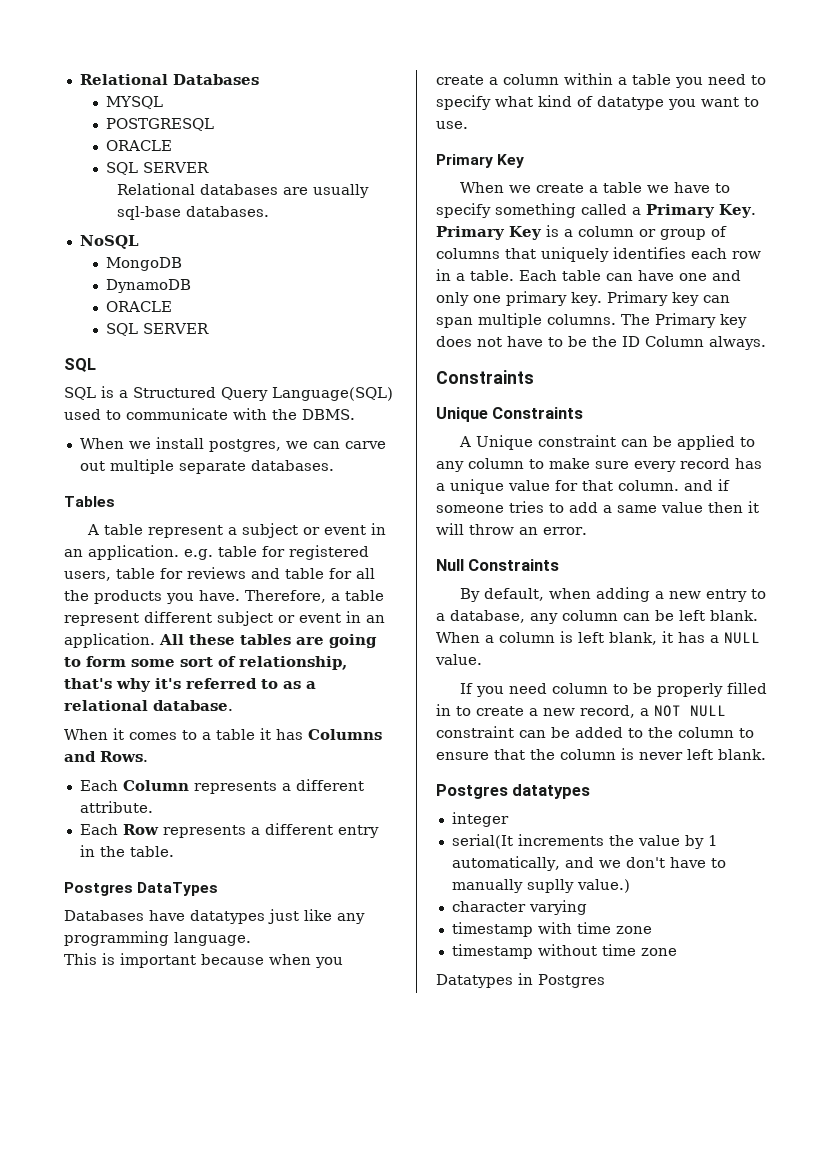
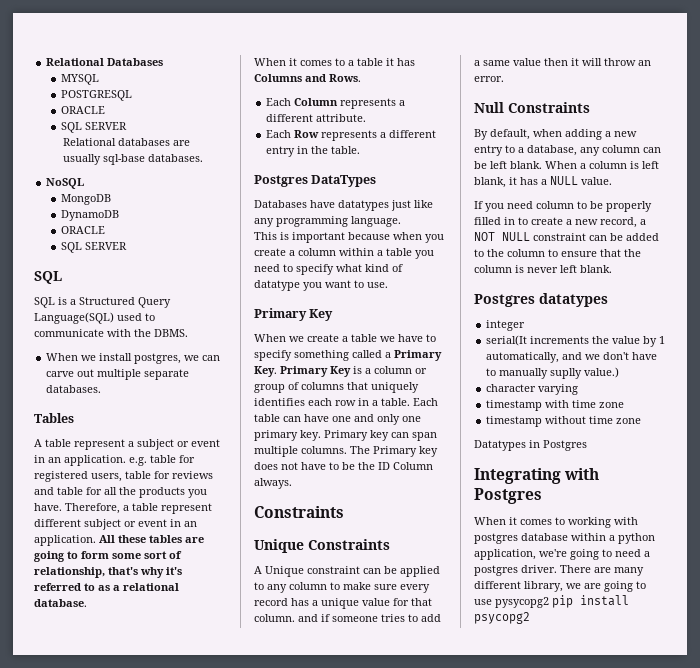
(605, 981) none -> [474,468,600,484] [474,488,542,504] [474,517,638,528] [474,533,655,544] [474,549,650,560] [474,565,644,576] [474,581,646,592] [474,595,629,608] [474,612,530,624] // Integrating with Postgres // When it comes to working with postgres database within a python application, we're going to need a postgres driver. There are many different library, we are going to use pysycopg2 pip install psycopg2

